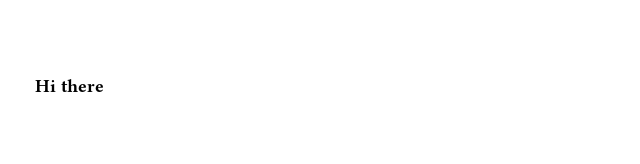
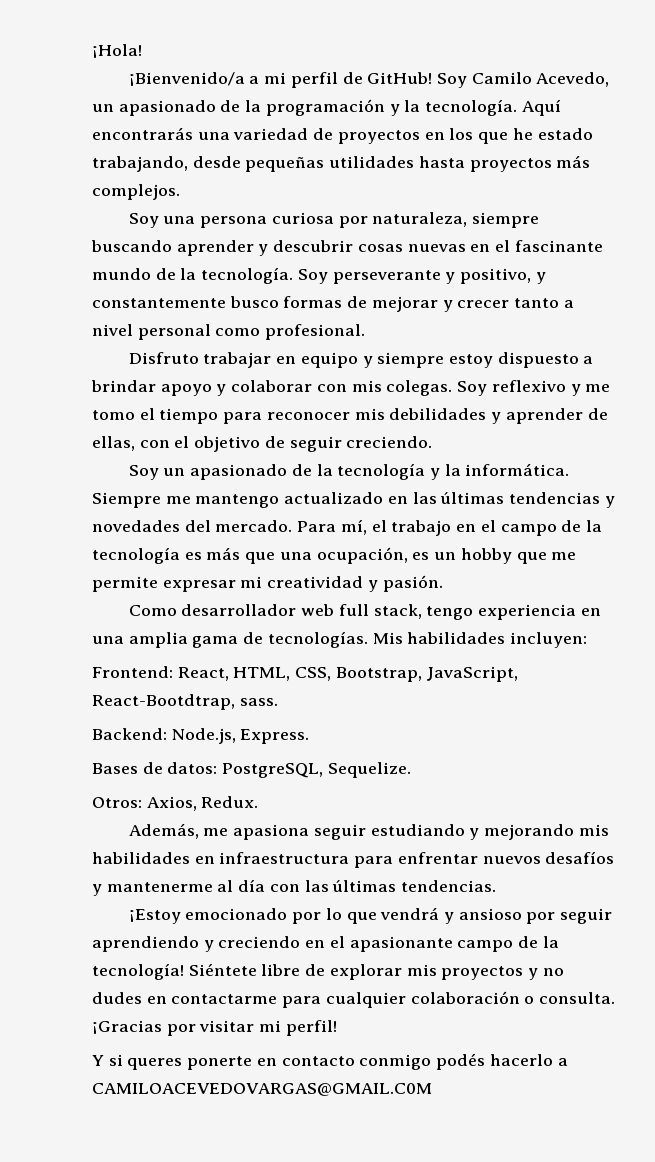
[35,79,104,92] Hi there -> [92,44,142,58] [128,72,610,88] [92,99,561,116] [92,127,593,144] [92,155,591,172] [92,184,180,200] [128,212,539,228] [91,240,603,256] [92,267,546,284] [92,296,574,312] [92,324,366,340] [128,352,594,368] [91,380,611,396] [92,408,608,424] [92,436,433,452] [128,463,570,480] [92,492,615,508] [92,519,602,536] [92,547,577,564] [92,575,443,592] [128,604,601,620] [92,631,588,648] [92,666,518,682] [92,694,278,710] [92,728,310,744] [92,762,411,778] [92,796,259,811] [128,823,609,840] [92,851,615,868] [92,879,497,896] [128,907,613,924] [92,936,559,952] [92,963,564,980] [92,991,616,1008] [92,1020,337,1036] [92,1053,568,1070] [92,1083,432,1096] ¡Hola! // ¡Bienvenido/a a mi perfil de GitHub! Soy Camilo Acevedo, un apasionado de la programación y la tecnología. Aquí encontrarás una variedad de proyectos en los que he estado trabajando, desde pequeñas utilidades hasta proyectos más complejos. // Soy una persona curiosa por naturaleza, siempre buscando aprender y descubrir cosas nuevas en el fascinante mundo de la tecnología. Soy perseverante y positivo, y constantemente busco formas de mejorar y crecer tanto a nivel personal como profesional. // Disfruto trabajar en equipo y siempre estoy dispuesto a brindar apoyo y colaborar con mis colegas. Soy reflexivo y me tomo el tiempo para reconocer mis debilidades y aprender de ellas, con el objetivo de seguir creciendo. // Soy un apasionado de la tecnología y la informática. Siempre me mantengo actualizado en las últimas tendencias y novedades del mercado. Para mí, el trabajo en el campo de la tecnología es más que una ocupación, es un hobby que me permite expresar mi creatividad y pasión. // Como desarrollador web full stack, tengo experiencia en una amplia gama de tecnologías. Mis habilidades incluyen: // Frontend: React, HTML, CSS, Bootstrap, JavaScript, React-Bootdtrap, sass. // Backend: Node.js, Express. // Bases de datos: PostgreSQL, Sequelize. // Otros: Axios, Redux. // Además, me apasiona seguir estudiando y mejorando mis habilidades en infraestructura para enfrentar nuevos desafíos y mantenerme al día con las últimas tendencias. // ¡Estoy emocionado por lo que vendrá y ansioso por seguir aprendiendo y creciendo en el apasionante campo de la tecnología! Siéntete libre de explorar mis proyectos y no dudes en contactarme para cualquier colaboración o consulta. ¡Gracias por visitar mi perfil! // Y si queres ponerte en contacto conmigo podés hacerlo a CAMILOACEVEDOVARGAS@GMAIL.C0M

